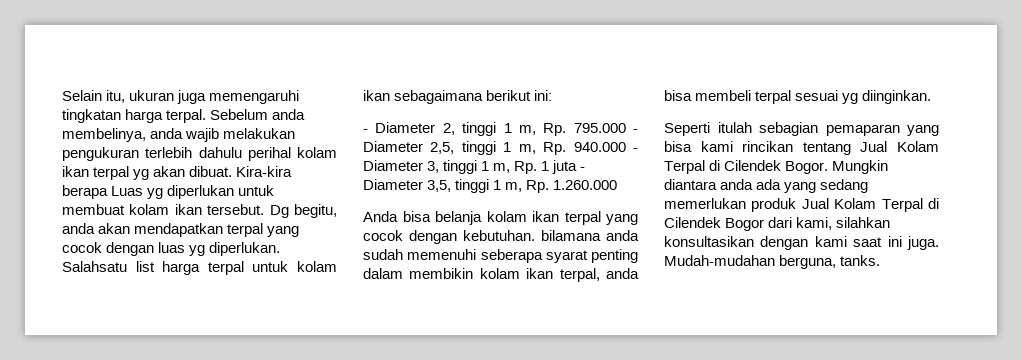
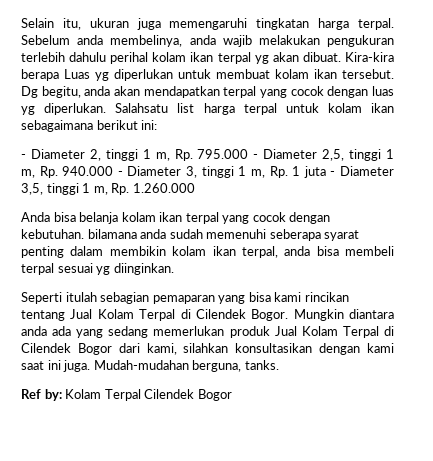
(881, 260) none -> [21,389,232,401] // Ref by: Kolam Terpal Cilendek Bogor

